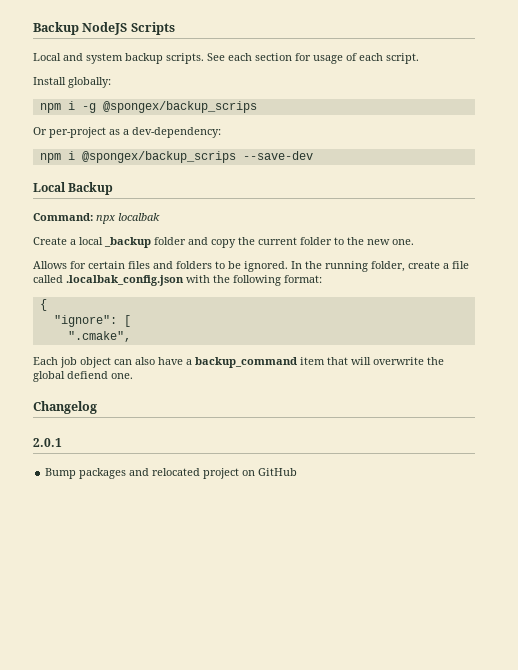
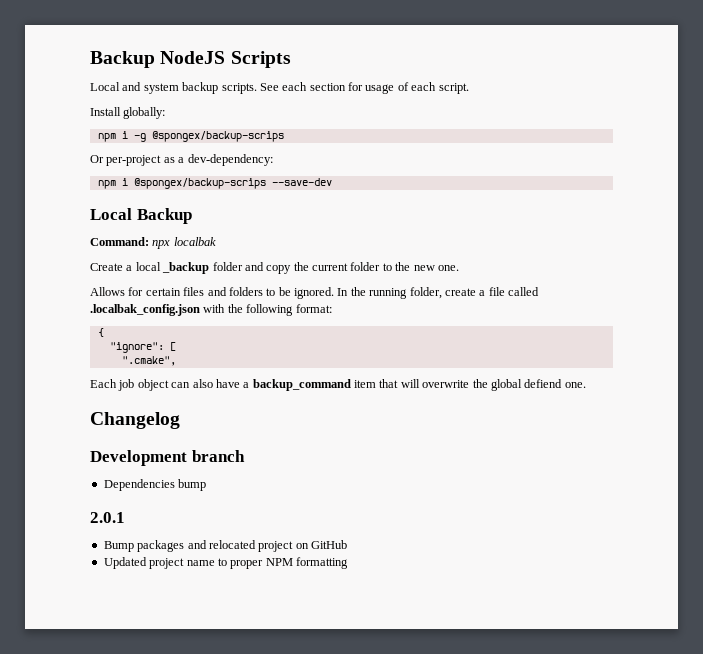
[102,101,257,113] @spongex/backup_scrips -> [151,131,284,142] @spongex/backup-scrips
[81,151,236,163] @spongex/backup_scrips -> [133,178,266,189] @spongex/backup-scrips
(97, 407) none -> [90,450,245,466] [103,479,207,491] // Development branch // Dependencies bump
(298, 472) none -> [103,557,348,569] // Updated project name to proper NPM formatting

